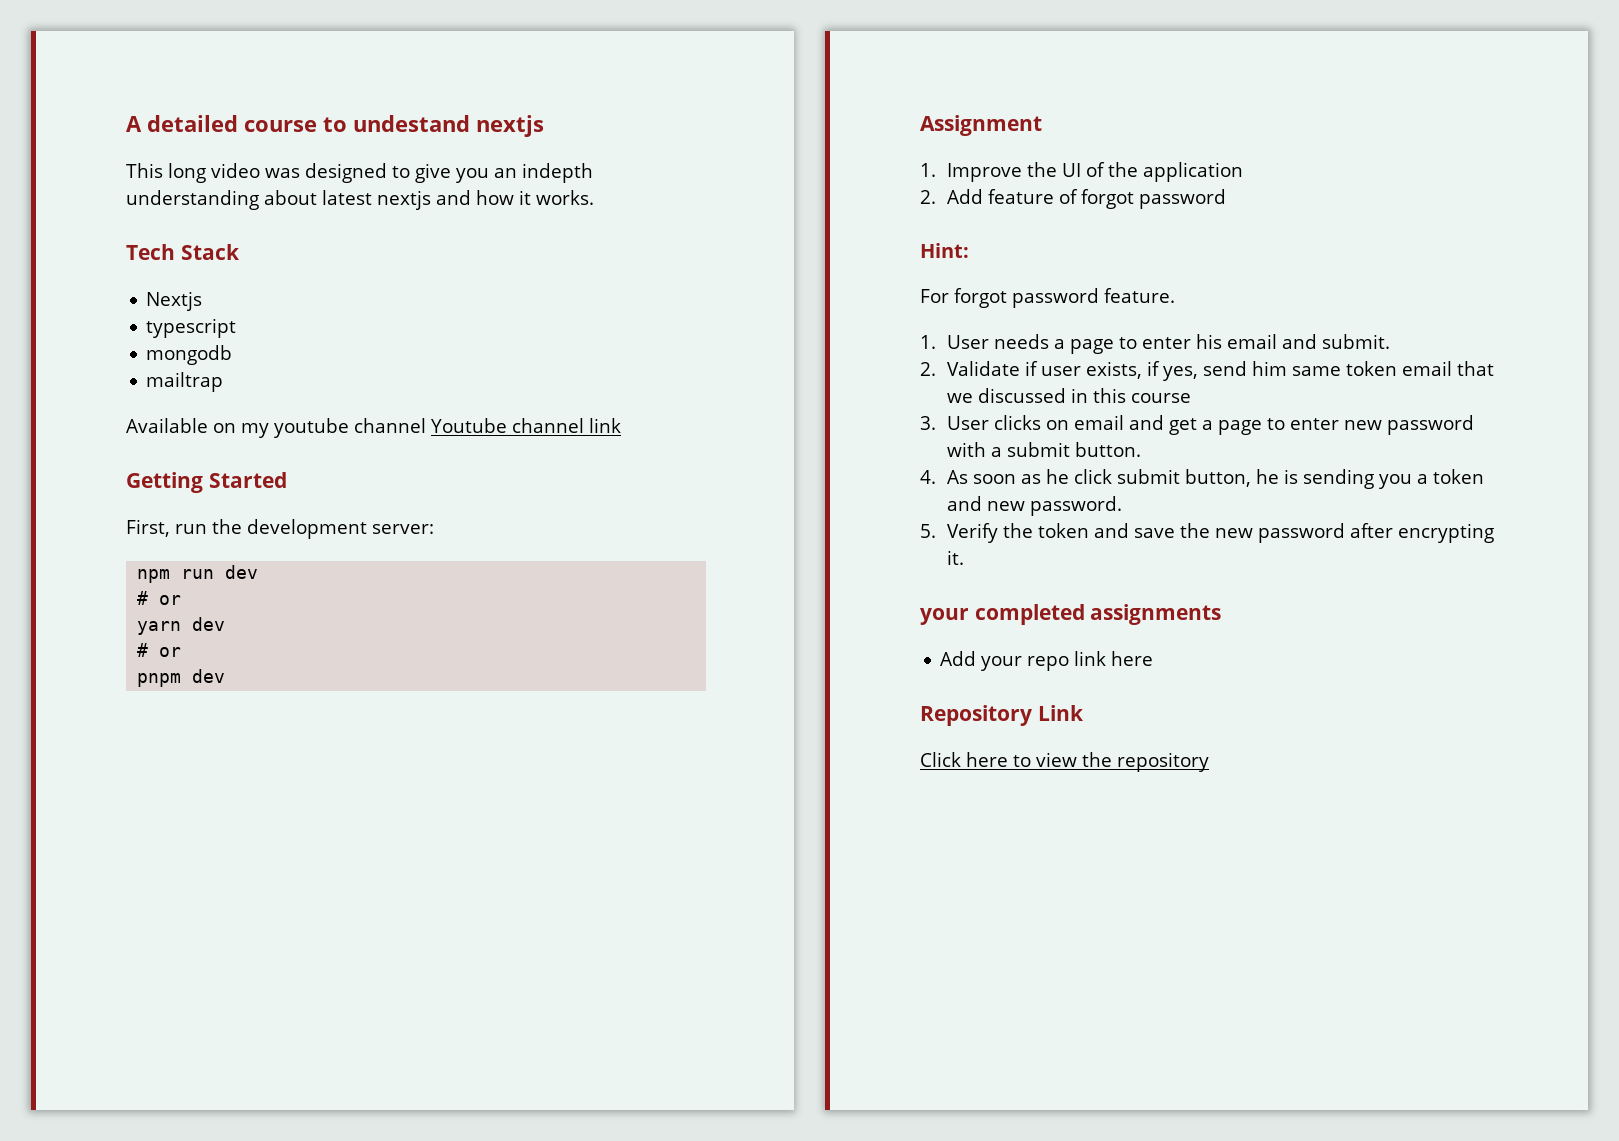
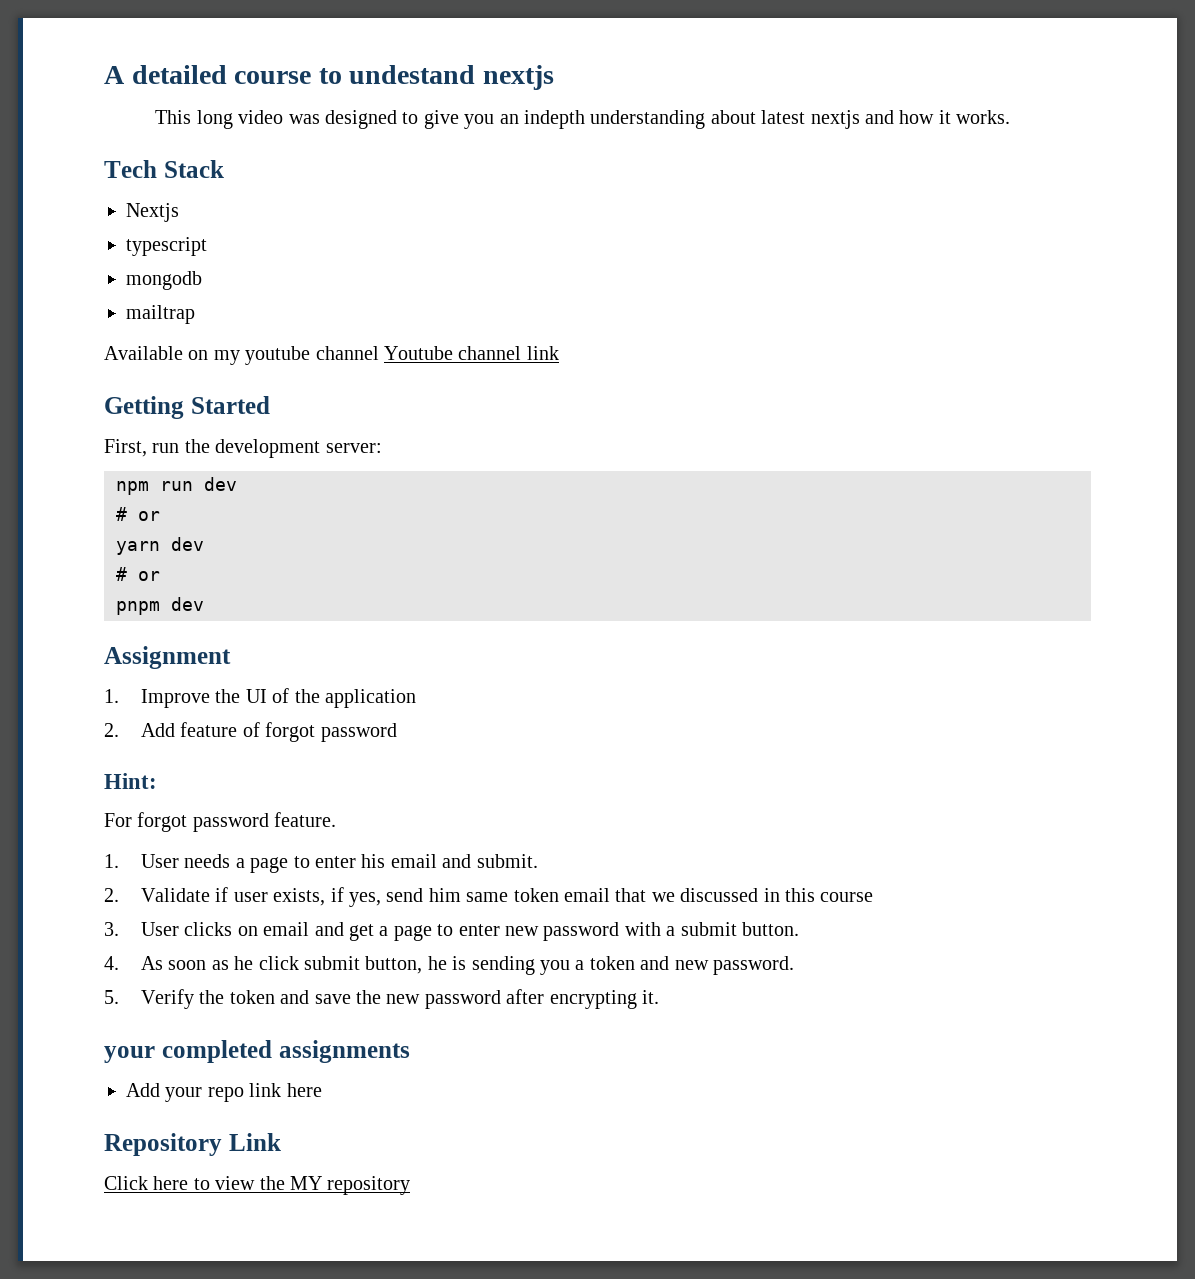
(1112, 759) none -> [290,1176,322,1190] MY

